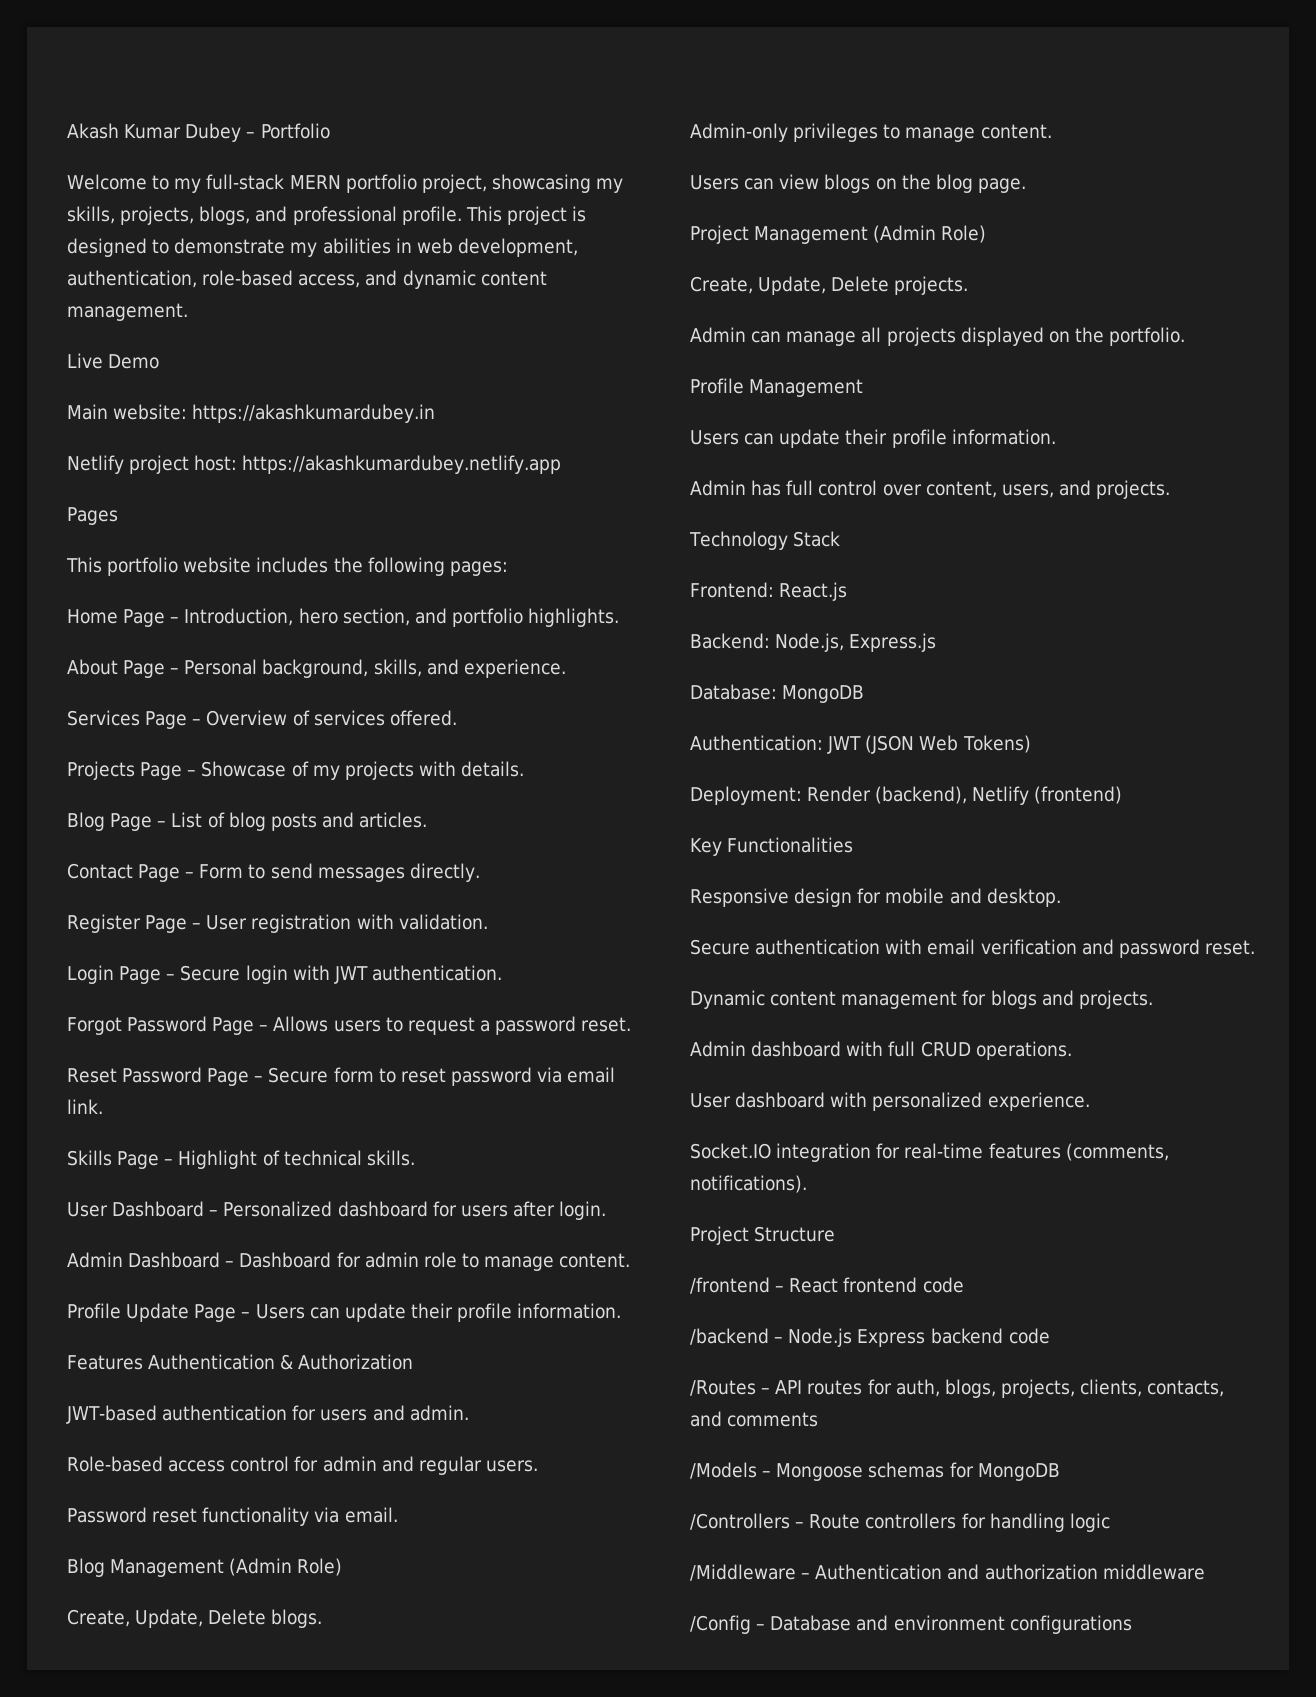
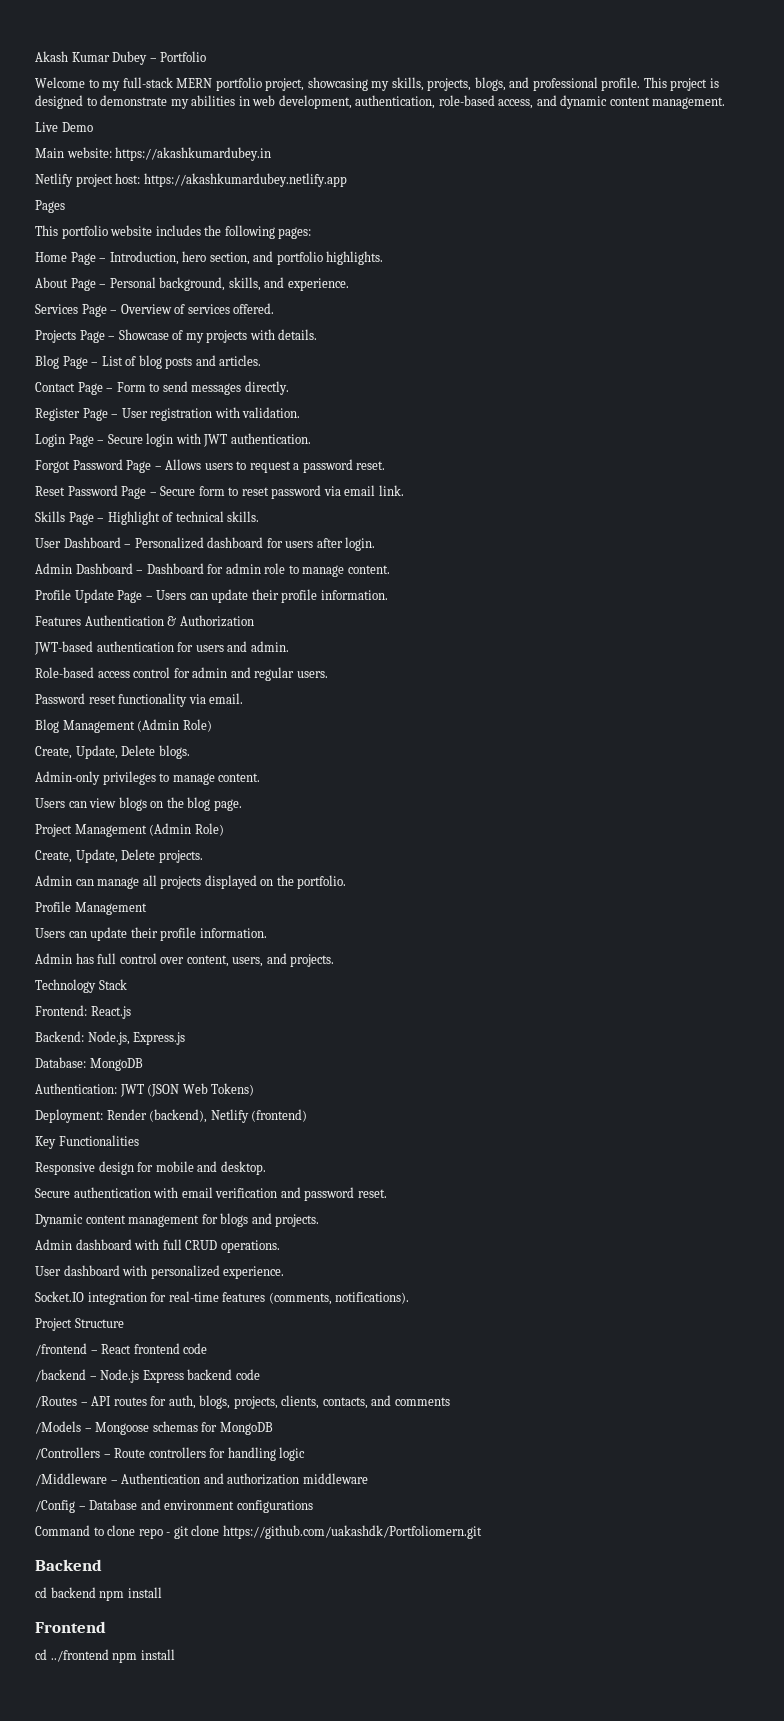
(1132, 1624) none -> [35,1525,482,1539] [35,1559,102,1571] [35,1587,162,1601] [35,1621,106,1633] [35,1649,175,1663] // Command to clone repo - git clone https://github.com/uakashdk/Portfoliomern.git // Backend // cd backend npm install // Frontend // cd ../frontend npm install

